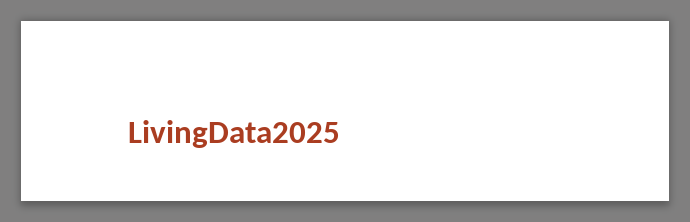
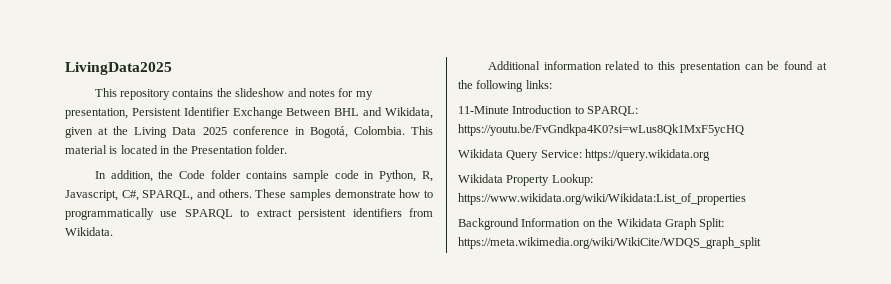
(340, 134) none -> [94,88,373,100] [65,107,433,119] [65,126,433,138] [65,145,288,154] [94,170,433,182] [65,189,433,201] [65,208,433,220] [65,227,113,236] [487,61,828,73] [458,80,552,92] [458,105,639,116] [458,124,744,136] [458,149,711,161] [458,174,593,186] [458,193,746,205] [458,218,725,230] [458,237,761,249] // This repository contains the slideshow and notes for my presentation, Persistent Identifier Exchange Between BHL and Wikidata, given at the Living Data 2025 conference in Bogotá, Colombia. This material is located in the Presentation folder. // In addition, the Code folder contains sample code in Python, R, Javascript, C#, SPARQL, and others. These samples demonstrate how to programmatically use SPARQL to extract persistent identifiers from Wikidata. // Additional information related to this presentation can be found at the following links: // 11-Minute Introduction to SPARQL: https://youtu.be/FvGndkpa4K0?si=wLus8Qk1MxF5ycHQ // Wikidata Query Service: https://query.wikidata.org // Wikidata Property Lookup: https://www.wikidata.org/wiki/Wikidata:List_of_properties // Background Information on the Wikidata Graph Split: https://meta.wikimedia.org/wiki/WikiCite/WDQS_graph_split

